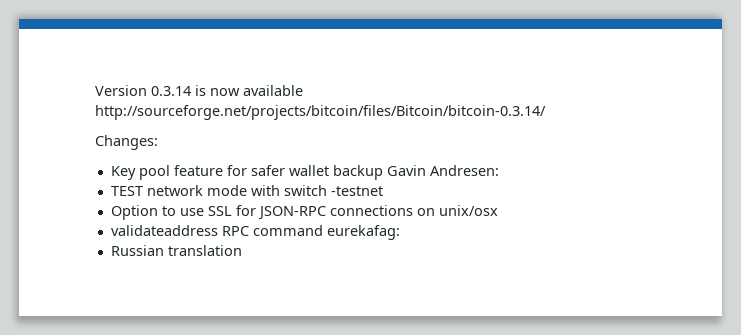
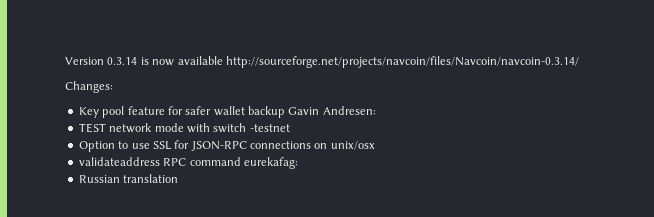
[95,105,546,120] http://sourceforge.net/projects/bitcoin/files/Bitcoin/bitcoin-0.3.14/ -> [225,56,579,68] http://sourceforge.net/projects/navcoin/files/Navcoin/navcoin-0.3.14/

